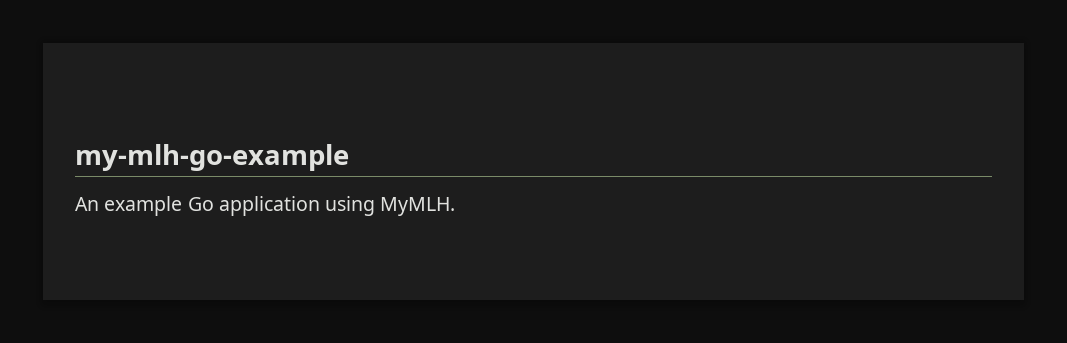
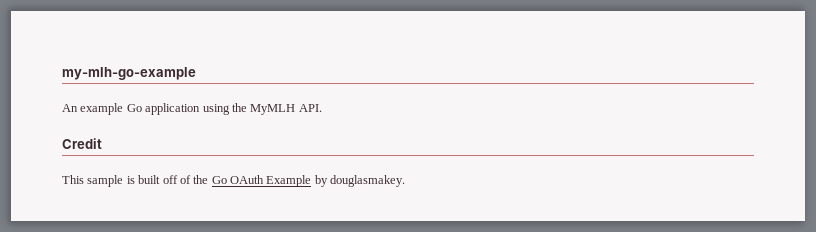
[380,197,456,216] MyMLH. -> [231,103,322,115] [62,138,102,149] [62,175,406,187] the MyMLH API. // Credit // This sample is built off of the Go OAuth Example by douglasmakey.

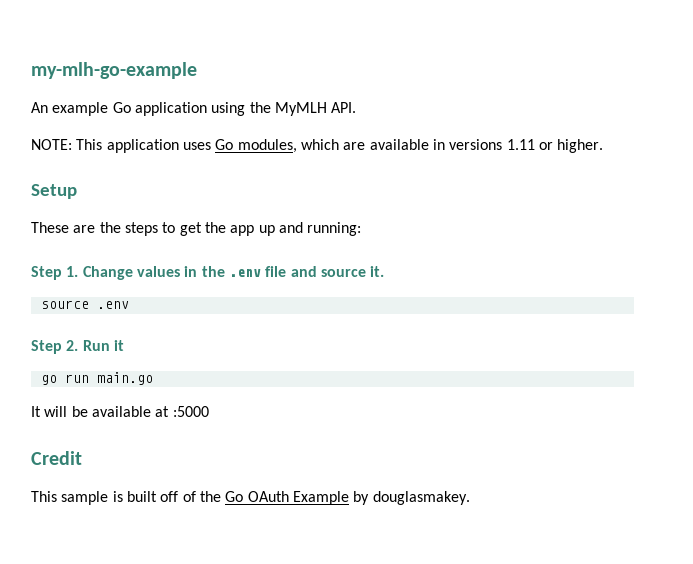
(322, 108) none -> [31,139,604,153] [31,184,77,199] [31,222,362,236] [31,266,385,280] [40,300,129,309] [31,340,124,354] [40,372,153,385] [31,406,209,417] // NOTE: This application uses Go modules, which are available in versions 1.11 or higher. // Setup // These are the steps to get the app up and running: // Step 1. Change values in the .env file and source it. // source .env // Step 2. Run it // go run main.go // It will be available at :5000

